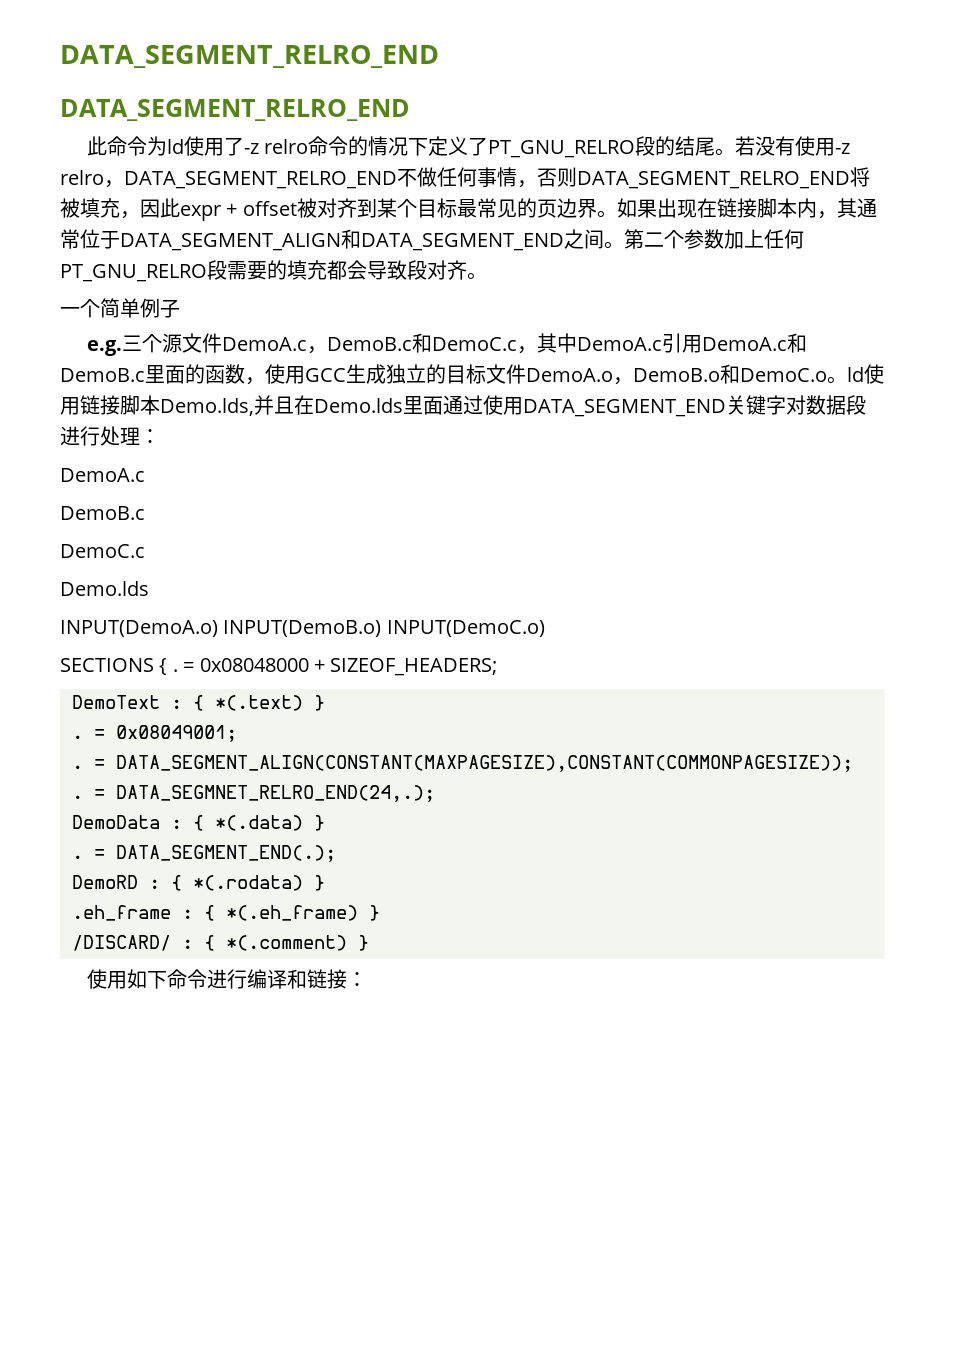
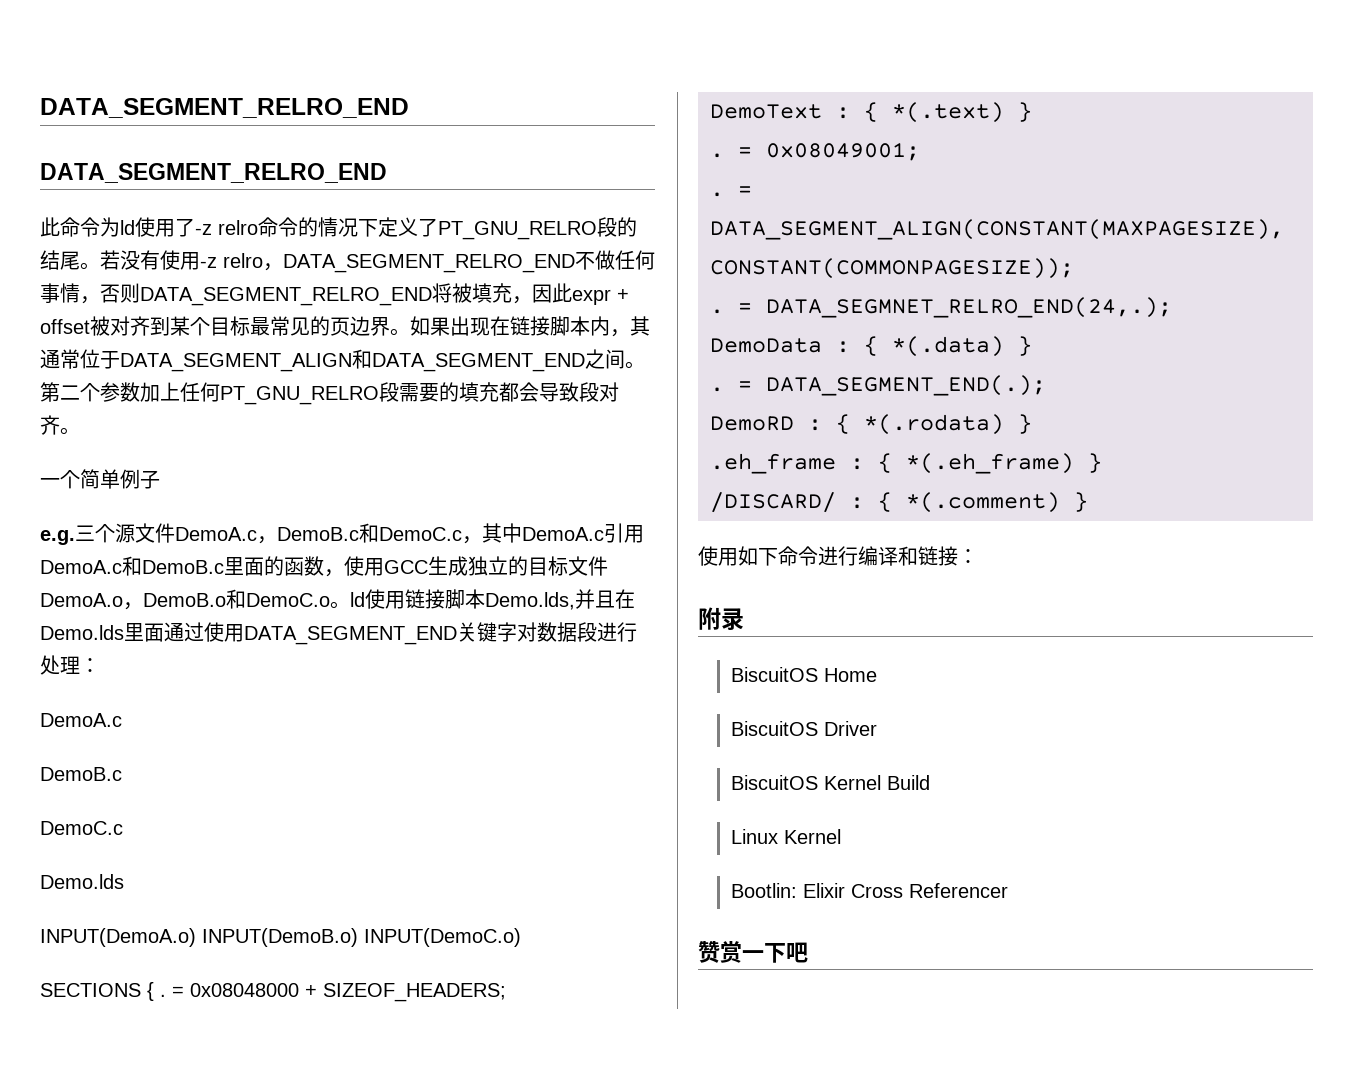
(367, 979) none -> [698,607,744,631] [731,667,878,682] [731,721,878,736] [731,775,931,790] [731,829,842,844] [731,883,1009,898] [698,941,808,963] // 附录 // BiscuitOS Home // BiscuitOS Driver // BiscuitOS Kernel Build // Linux Kernel // Bootlin: Elixir Cross Referencer // 赞赏一下吧

